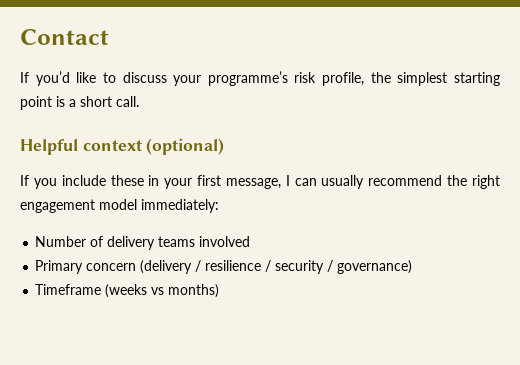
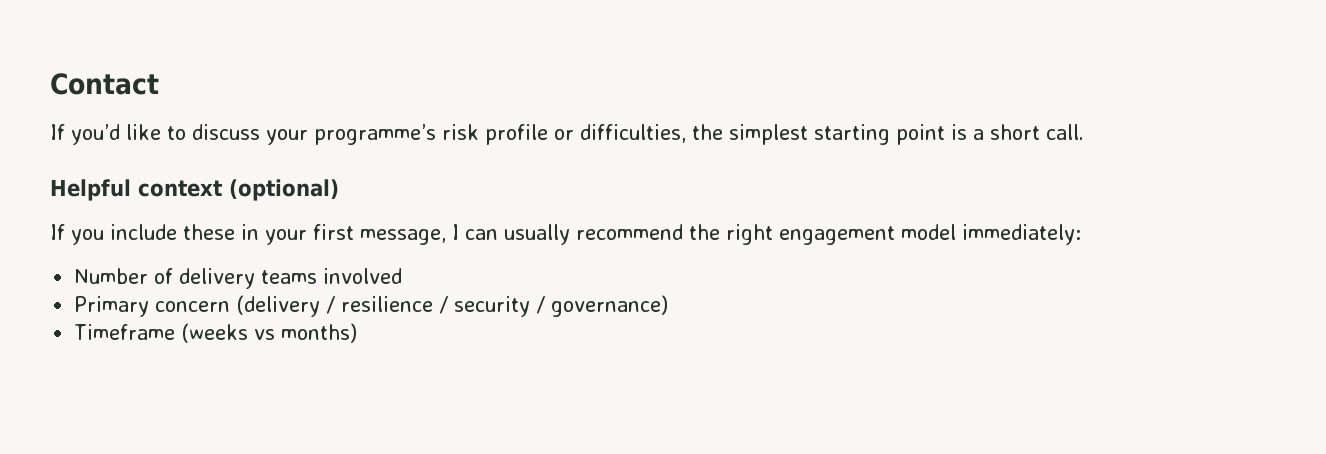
[322,72,365,86] profile, -> [485,124,686,145] profile or difficulties,

